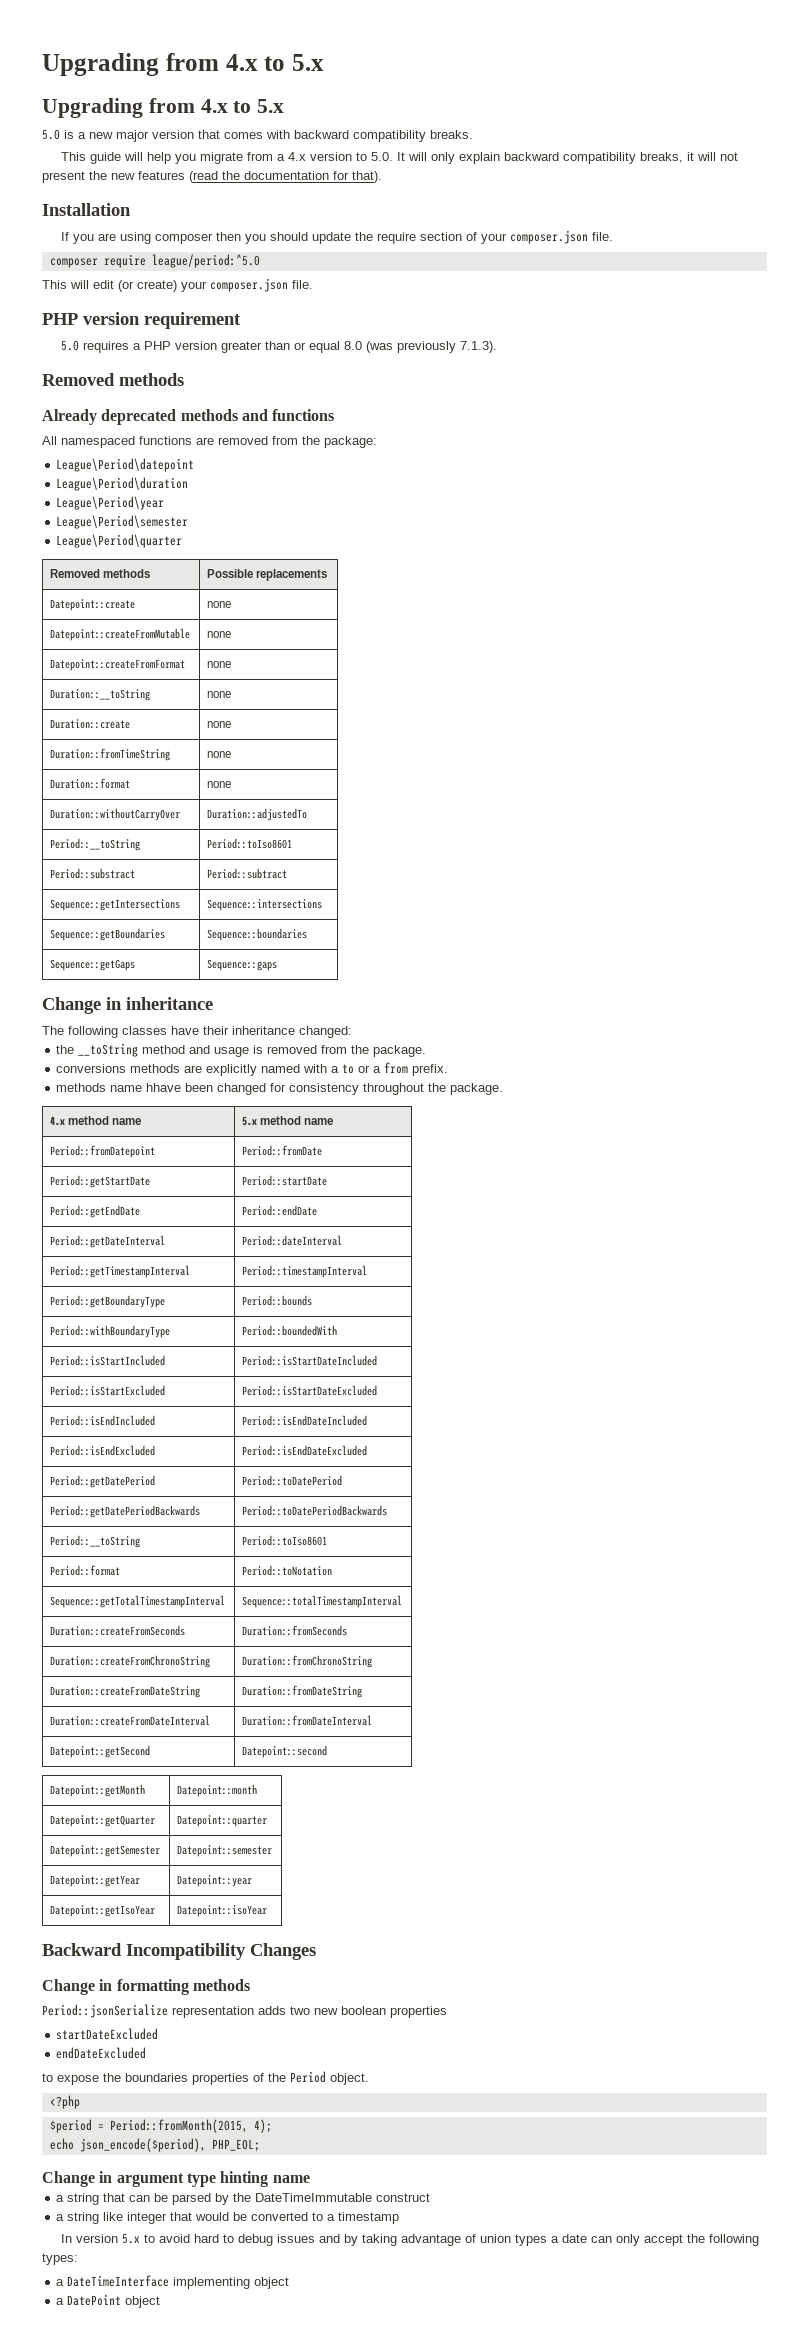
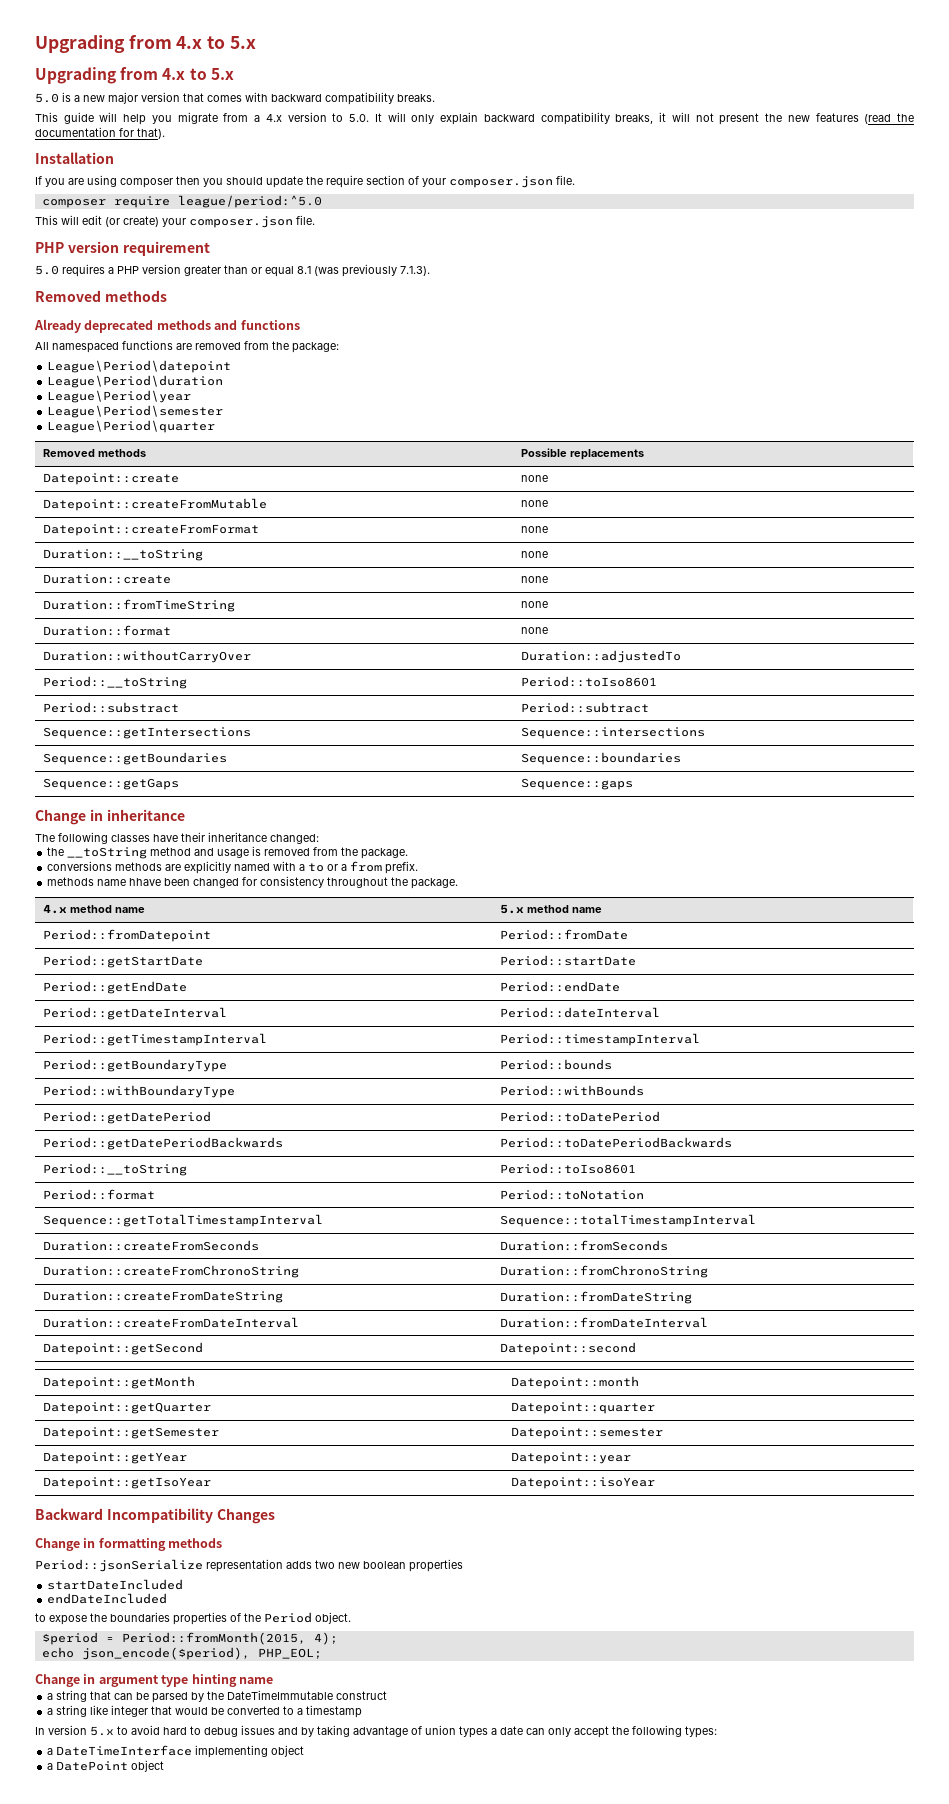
[344,341,363,350] 8.0 -> [297,266,311,274] 8.1
[242,1325,338,1336] [50,1355,166,1366] [242,1355,378,1366] [50,1385,166,1396] [242,1385,378,1396] [50,1415,156,1426] [242,1415,368,1426] [50,1445,156,1456] [242,1445,368,1456] Period::boundedWith // Period::isStartIncluded | Period::isStartDateIncluded // Period::isStartExcluded | Period::isStartDateExcluded // Period::isEndIncluded | Period::isEndDateIncluded // Period::isEndExcluded | Period::isEndDateExcluded -> [499,1085,644,1096] Period::withBounds
[56,2028,159,2040] [56,2047,147,2059] startDateExcluded // endDateExcluded -> [47,1579,184,1590] [47,1593,168,1604] startDateIncluded // endDateIncluded
[49,2095,80,2109] // <?php -> (351, 1618) none

